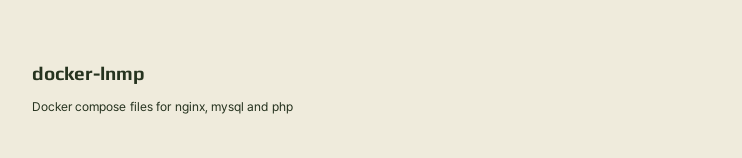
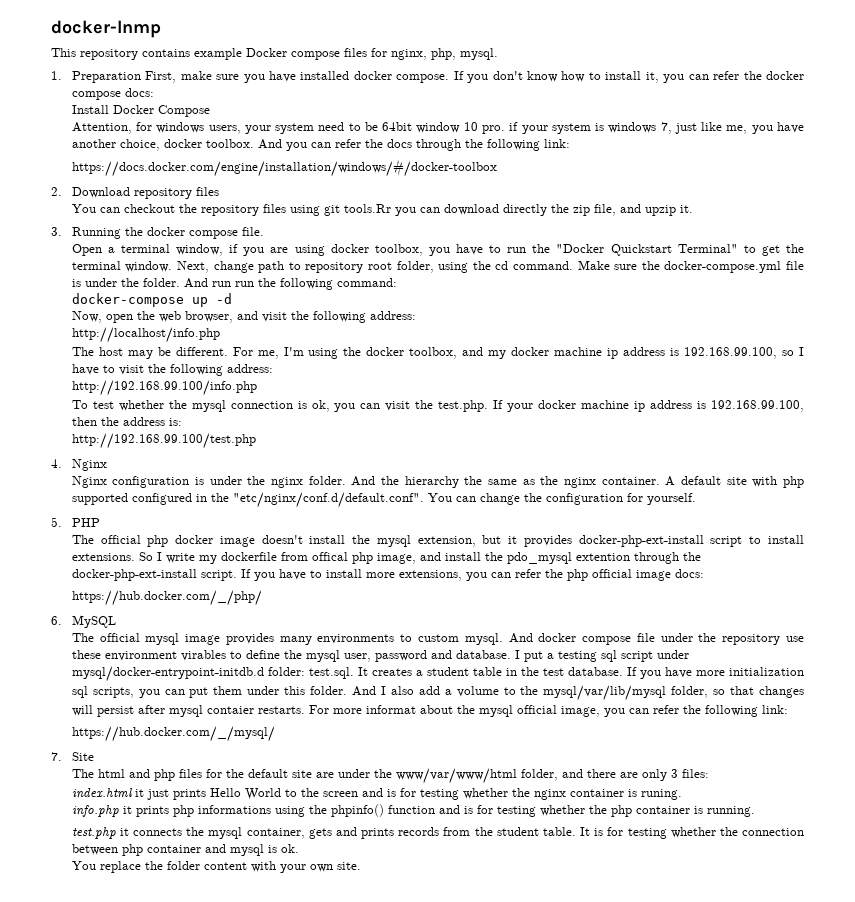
(145, 75) none -> [51,48,242,60] This repository contains example
[210,102,293,114] mysql and php -> [431,48,498,60] [51,71,804,83] [71,88,154,100] [71,105,210,117] [71,122,805,134] [71,139,570,151] [71,159,497,177] [51,187,219,199] [71,204,693,216] [51,227,264,239] [71,244,804,256] [71,260,804,273] [71,278,397,290] [71,293,232,307] [71,311,416,323] [71,327,220,343] [71,347,804,359] [71,364,273,376] [71,380,257,396] [71,400,804,412] [71,417,182,426] [71,433,256,449] [51,459,107,471] [71,476,805,488] [71,492,696,508] [51,517,100,527] [71,535,804,547] [71,552,701,564] [71,569,704,581] [71,590,262,606] [51,615,116,628] [71,633,805,645] [71,650,689,662] [71,666,804,682] [71,685,804,701] [71,705,788,717] [71,726,275,742] [51,752,94,761] [71,768,709,784] [71,788,682,800] [71,804,755,817] [71,827,805,839] [71,844,299,856] [71,861,361,873] php, mysql. // 1. Preparation First, make sure you have installed docker compose. If you don't know how to install it, you can refer the docker compose docs: // Install Docker Compose // Attention, for windows users, your system need to be 64bit window 10 pro. if your system is windows 7, just like me, you have another choice, docker toolbox. And you can refer the docs through the following link: // https://docs.docker.com/engine/installation/windows/#/docker-toolbox // 2. Download repository files // You can checkout the repository files using git tools.Rr you can download directly the zip file, and upzip it. // 3. Running the docker compose file. // Open a terminal window, if you are using docker toolbox, you have to run the "Docker Quickstart Terminal" to get the terminal window. Next, change path to repository root folder, using the cd command. Make sure the docker-compose.yml file is under the folder. And run run the following command: // docker-compose up -d // Now, open the web browser, and visit the following address: // http://localhost/info.php // The host may be different. For me, I'm using the docker toolbox, and my docker machine ip address is 192.168.99.100, so I have to visit the following address: // http://192.168.99.100/info.php // To test whether the mysql connection is ok, you can visit the test.php. If your docker machine ip address is 192.168.99.100, then the address is: // http://192.168.99.100/test.php // 4. Nginx // Nginx configuration is under the nginx folder. And the hierarchy the same as the nginx container. A default site with php supported configured in the "etc/nginx/conf.d/default.conf". You can change the configuration for yourself. // 5. PHP // The official php docker image doesn't install the mysql extension, but it provides docker-php-ext-install script to install extensions. So I write my dockerfile from offical php image, and install the pdo_mysql extention through the docker-php-ext-install script. If you have to install more extensions, you can refer the php official image docs: // https://hub.docker.com/_/php/ // 6. MySQL // The official mysql image provides many environments to custom mysql. And docker compose file under the repository use these environment virables to define the mysql user, password and database. I put a testing sql script under mysql/docker-entrypoint-initdb.d folder: test.sql. It creates a student table in the test database. If you have more initialization sql scripts, you can put them under this folder. And I also add a volume to the mysql/var/lib/mysql folder, so that changes will persist after mysql contaier restarts. For more informat about the mysql official image, you can refer the following link: // https://hub.docker.com/_/mysql/ // 7. Site // The html and php files for the default site are under the www/var/www/html folder, and there are only 3 files: // index.html it just prints Hello World to the screen and is for testing whether the nginx container is runing. // info.php it prints php informations using the phpinfo() function and is for testing whether the php container is running. // test.php it connects the mysql container, gets and prints records from the student table. It is for testing whether the connection between php container and mysql is ok. // You replace the folder content with your own site.

